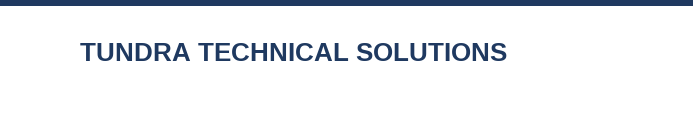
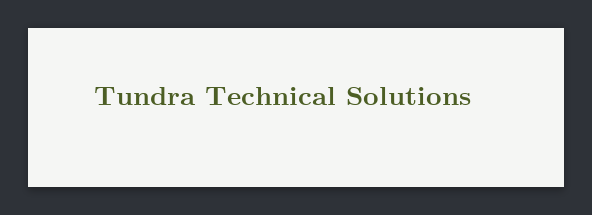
[80,43,508,61] TUNDRA TECHNICAL SOLUTIONS -> [94,87,471,105] Tundra Technical Solutions

